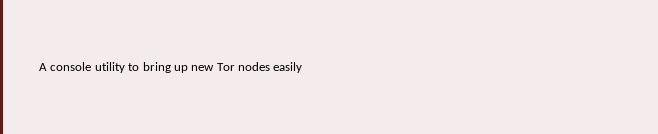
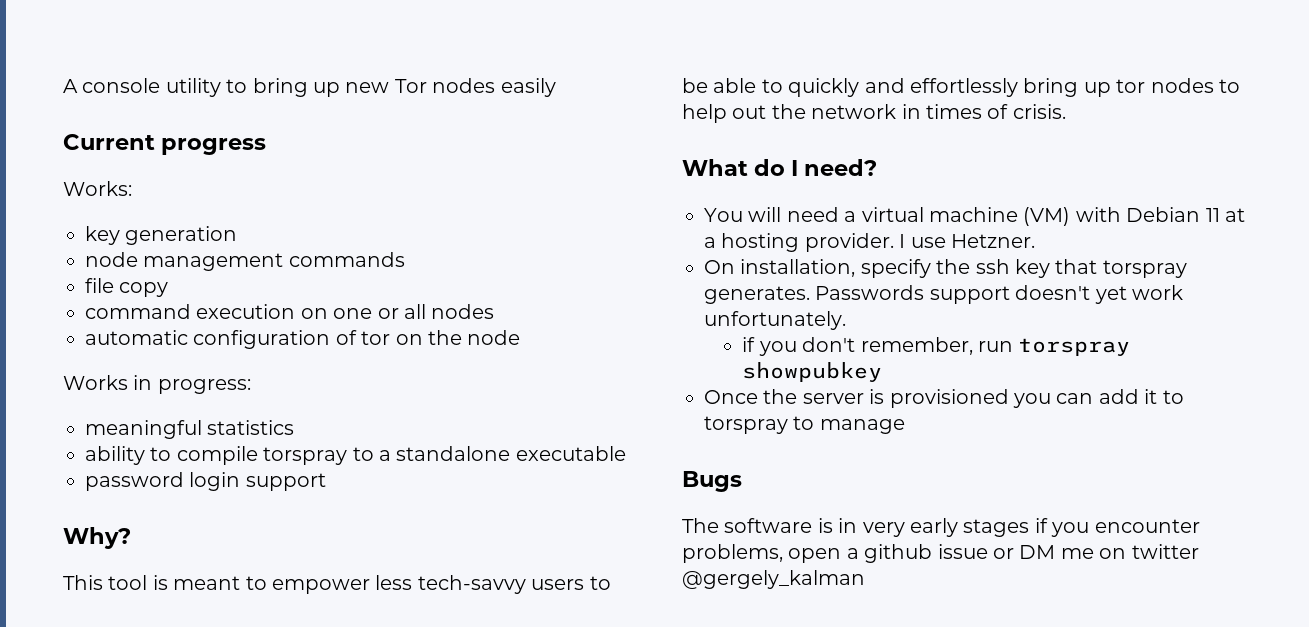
(303, 67) none -> [63,134,267,155] [63,181,132,196] [85,226,238,245] [85,252,405,271] [85,278,169,297] [85,304,495,319] [85,330,521,349] [63,375,251,394] [85,420,295,439] [85,446,626,465] [85,472,326,491] [63,527,131,549] [63,575,611,594] [682,78,1240,97] [682,104,1066,123] [682,159,878,176] [704,207,1245,226] [704,233,1035,252] [704,259,1187,278] [704,285,1183,304] [704,311,846,330] [742,337,1131,356] [742,362,883,382] [704,389,1184,408] [704,416,905,434] [682,471,742,492] [682,518,1200,537] [682,544,1199,563] [682,570,865,589] // Current progress // Works: // key generation // node management commands // file copy // command execution on one or all nodes // automatic configuration of tor on the node // Works in progress: // meaningful statistics // ability to compile torspray to a standalone executable // password login support // Why? // This tool is meant to empower less tech-savvy users to be able to quickly and effortlessly bring up tor nodes to help out the network in times of crisis. // What do I need? // You will need a virtual machine (VM) with Debian 11 at a hosting provider. I use Hetzner. // On installation, specify the ssh key that torspray generates. Passwords support doesn't yet work unfortunately. // if you don't remember, run torspray showpubkey // Once the server is provisioned you can add it to torspray to manage // Bugs // The software is in very early stages if you encounter problems, open a github issue or DM me on twitter @gergely_kalman

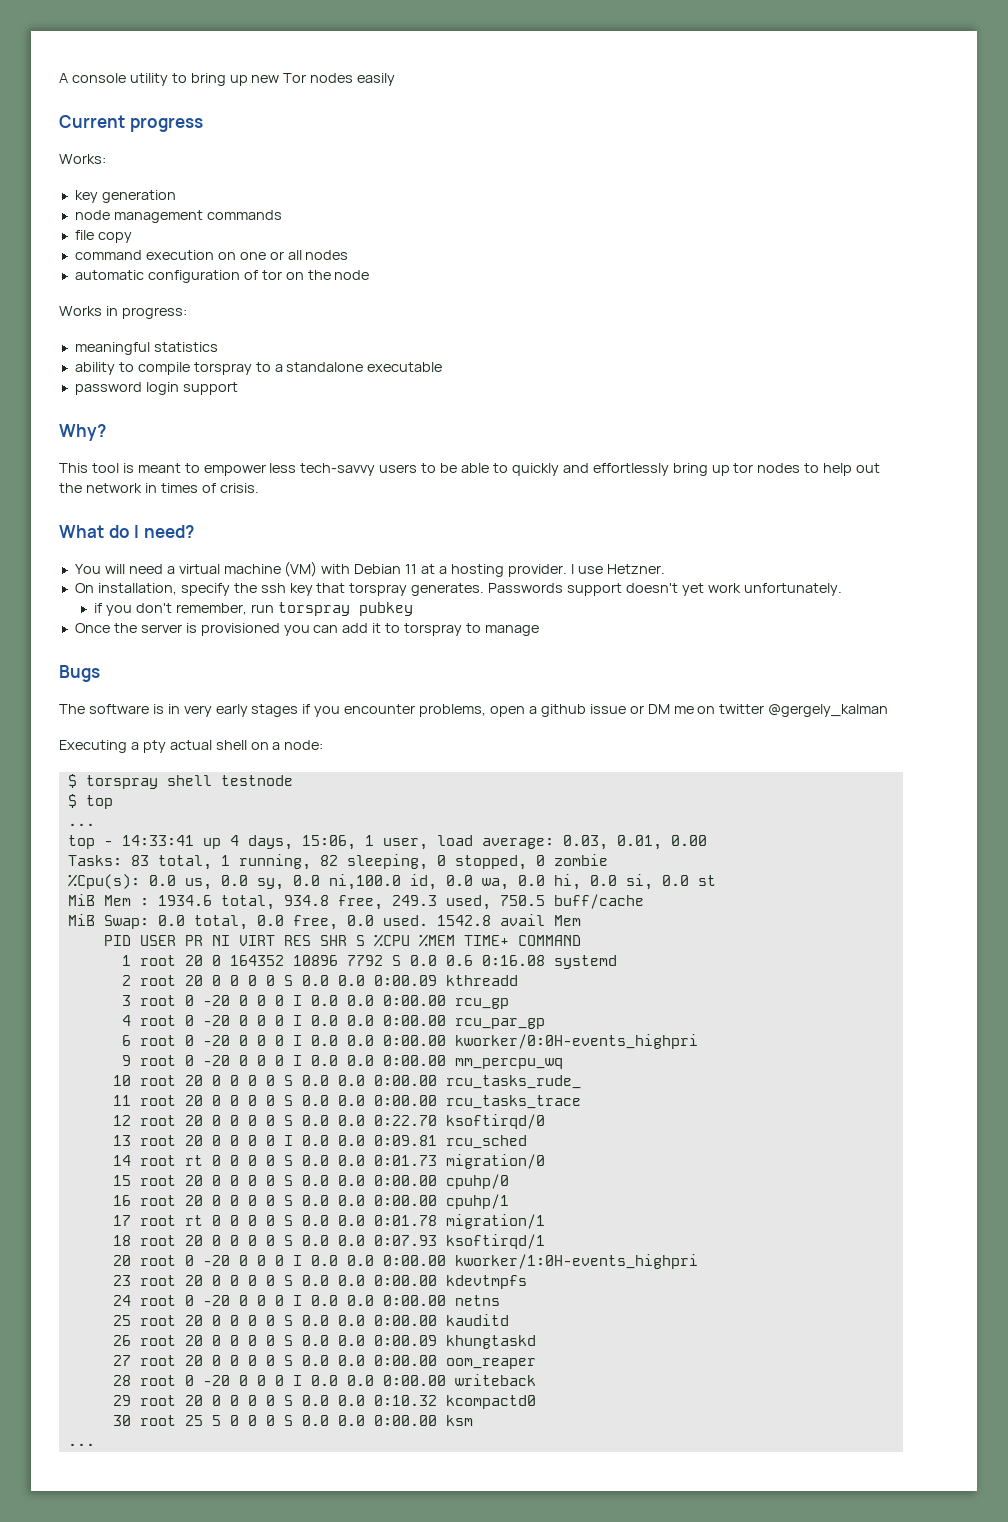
[742,362,883,382] showpubkey -> [358,602,413,616] pubkey
(865, 579) none -> [59,740,324,753] [67,774,293,789] [67,794,113,809] [67,823,95,826] [67,835,707,850] [67,854,608,870] [67,874,716,890] [67,894,644,910] [67,914,581,930] [103,934,581,947] [121,955,617,969] [121,975,518,986] [121,995,509,1009] [121,1015,545,1029] [121,1034,698,1049] [121,1055,563,1069] [112,1075,581,1089] [112,1095,581,1109] [112,1114,545,1129] [112,1135,527,1149] [112,1154,545,1169] [112,1174,509,1189] [112,1194,509,1209] [112,1214,545,1229] [112,1234,545,1249] [112,1254,698,1269] [112,1275,527,1289] [112,1295,500,1306] [112,1314,509,1326] [112,1335,536,1349] [112,1355,536,1369] [112,1374,536,1386] [112,1395,536,1409] [112,1415,473,1426] [67,1443,95,1446] // Executing a pty actual shell on a node: // $ torspray shell testnode // $ top // ... // top - 14:33:41 up 4 days, 15:06, 1 user, load average: 0.03, 0.01, 0.00 // Tasks: 83 total, 1 running, 82 sleeping, 0 stopped, 0 zombie // %Cpu(s): 0.0 us, 0.0 sy, 0.0 ni,100.0 id, 0.0 wa, 0.0 hi, 0.0 si, 0.0 st // MiB Mem : 1934.6 total, 934.8 free, 249.3 used, 750.5 buff/cache // MiB Swap: 0.0 total, 0.0 free, 0.0 used. 1542.8 avail Mem // PID USER PR NI VIRT RES SHR S %CPU %MEM TIME+ COMMAND // 1 root 20 0 164352 10896 7792 S 0.0 0.6 0:16.08 systemd // 2 root 20 0 0 0 0 S 0.0 0.0 0:00.09 kthreadd // 3 root 0 -20 0 0 0 I 0.0 0.0 0:00.00 rcu_gp // 4 root 0 -20 0 0 0 I 0.0 0.0 0:00.00 rcu_par_gp // 6 root 0 -20 0 0 0 I 0.0 0.0 0:00.00 kworker/0:0H-events_highpri // 9 root 0 -20 0 0 0 I 0.0 0.0 0:00.00 mm_percpu_wq // 10 root 20 0 0 0 0 S 0.0 0.0 0:00.00 rcu_tasks_rude_ // 11 root 20 0 0 0 0 S 0.0 0.0 0:00.00 rcu_tasks_trace // 12 root 20 0 0 0 0 S 0.0 0.0 0:22.70 ksoftirqd/0 // 13 root 20 0 0 0 0 I 0.0 0.0 0:09.81 rcu_sched // 14 root rt 0 0 0 0 S 0.0 0.0 0:01.73 migration/0 // 15 root 20 0 0 0 0 S 0.0 0.0 0:00.00 cpuhp/0 // 16 root 20 0 0 0 0 S 0.0 0.0 0:00.00 cpuhp/1 // 17 root rt 0 0 0 0 S 0.0 0.0 0:01.78 migration/1 // 18 root 20 0 0 0 0 S 0.0 0.0 0:07.93 ksoftirqd/1 // 20 root 0 -20 0 0 0 I 0.0 0.0 0:00.00 kworker/1:0H-events_highpri // 23 root 20 0 0 0 0 S 0.0 0.0 0:00.00 kdevtmpfs // 24 root 0 -20 0 0 0 I 0.0 0.0 0:00.00 netns // 25 root 20 0 0 0 0 S 0.0 0.0 0:00.00 kauditd // 26 root 20 0 0 0 0 S 0.0 0.0 0:00.09 khungtaskd // 27 root 20 0 0 0 0 S 0.0 0.0 0:00.00 oom_reaper // 28 root 0 -20 0 0 0 I 0.0 0.0 0:00.00 writeback // 29 root 20 0 0 0 0 S 0.0 0.0 0:10.32 kcompactd0 // 30 root 25 5 0 0 0 S 0.0 0.0 0:00.00 ksm // ...

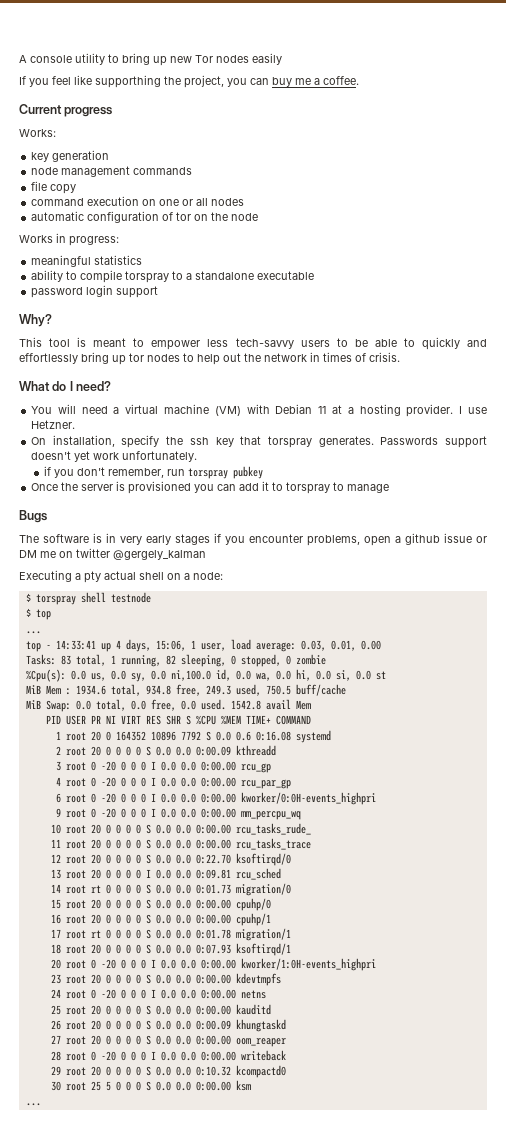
(396, 79) none -> [19,75,359,88] // If you feel like supporthing the project, you can buy me a coffee.

